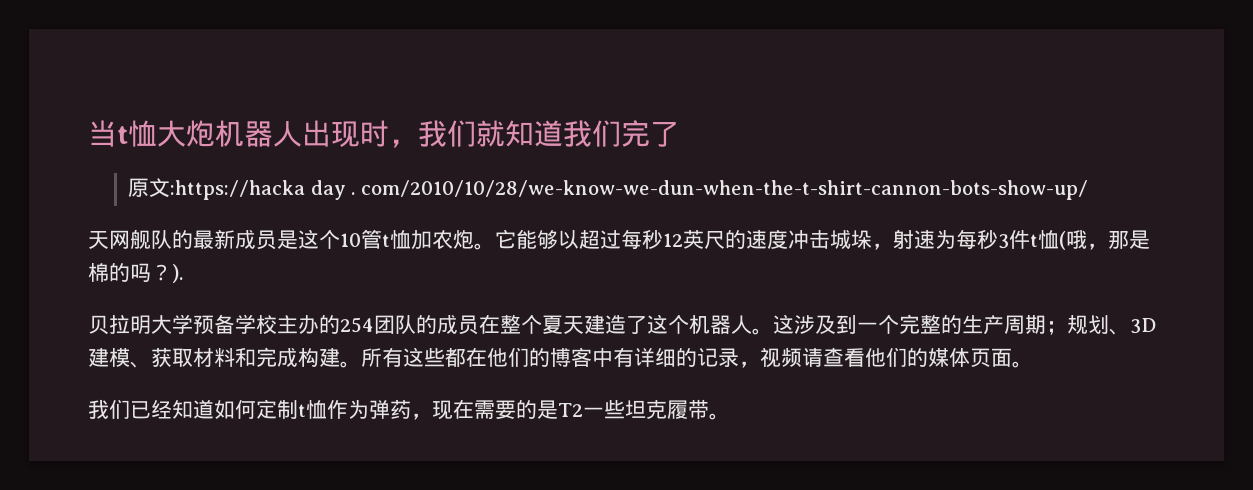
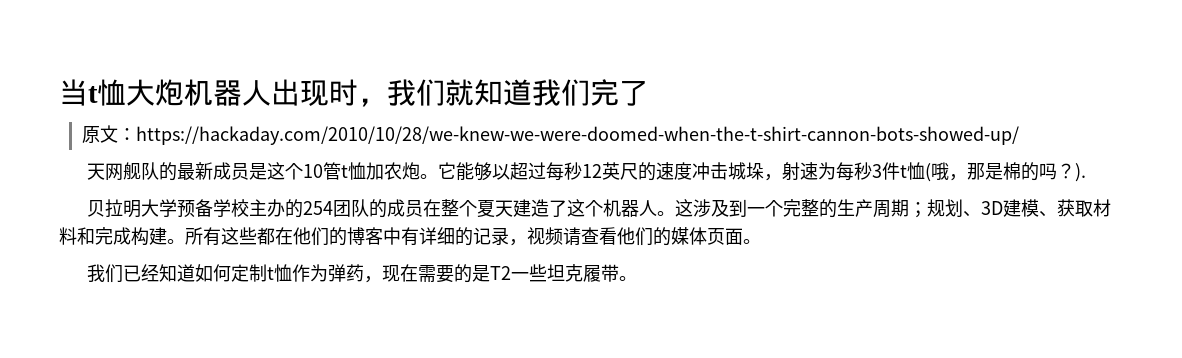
[170,180,1088,200] :https://hacka day . com/2010/10/28/we-know-we-dun-when-the-t-shirt-cannon-bots-show-up/ -> [117,126,1019,145] ：https://hackaday.com/2010/10/28/we-knew-we-were-doomed-when-the-t-shirt-cannon-bots-showed-up/

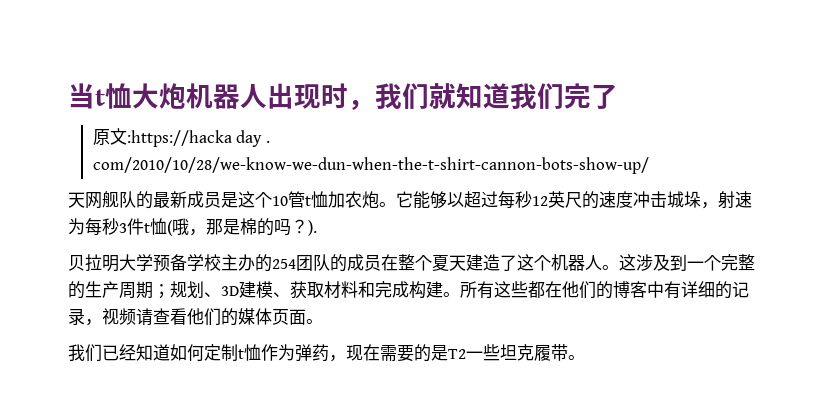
[117,126,1019,145] ：https://hackaday.com/2010/10/28/we-knew-we-were-doomed-when-the-t-shirt-cannon-bots-showed-up/ -> [126,130,270,147] [92,157,649,174] :https://hacka day . com/2010/10/28/we-know-we-dun-when-the-t-shirt-cannon-bots-show-up/

